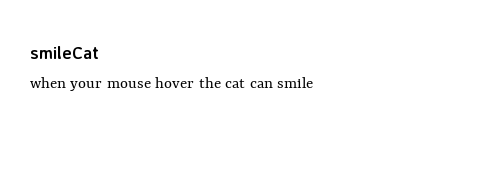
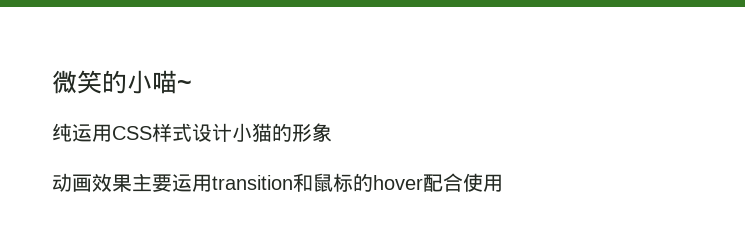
[30,46,99,59] [30,77,314,91] smileCat // when your mouse hover the cat can smile -> [52,70,192,94] [52,123,332,142] [52,173,503,192] 微笑的小喵~ // 纯运用CSS样式设计小猫的形象 // 动画效果主要运用transition和鼠标的hover配合使用

